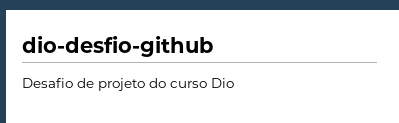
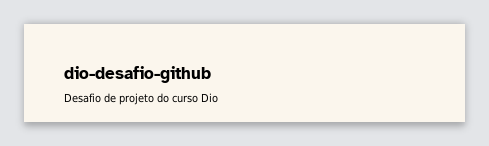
[22,36,213,57] dio-desfio-github -> [64,66,211,83] dio-desafio-github

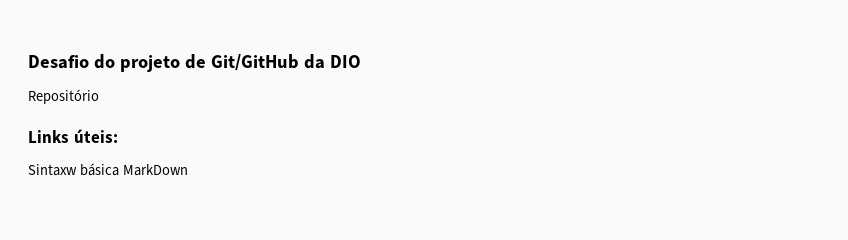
[64,66,211,83] [64,93,218,105] dio-desafio-github // Desafio de projeto do curso Dio -> [28,54,361,72] [28,89,99,104] [28,129,118,143] [28,163,188,176] Desafio do projeto de Git/GitHub da DIO // Repositório // Links úteis: // Sintaxw básica MarkDown

